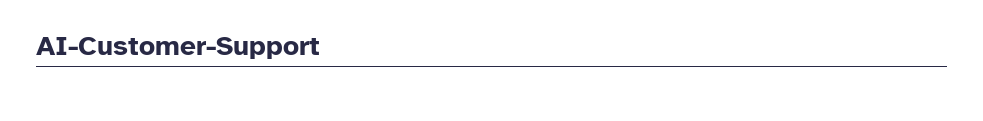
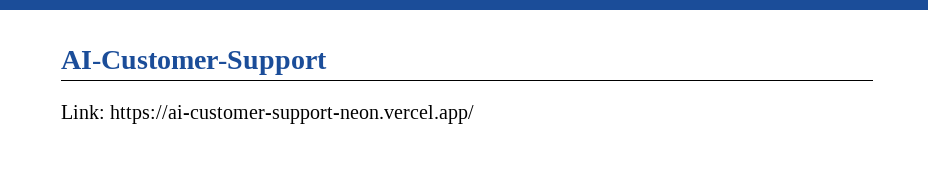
(320, 48) none -> [61,105,475,124] // Link: https://ai-customer-support-neon.vercel.app/

